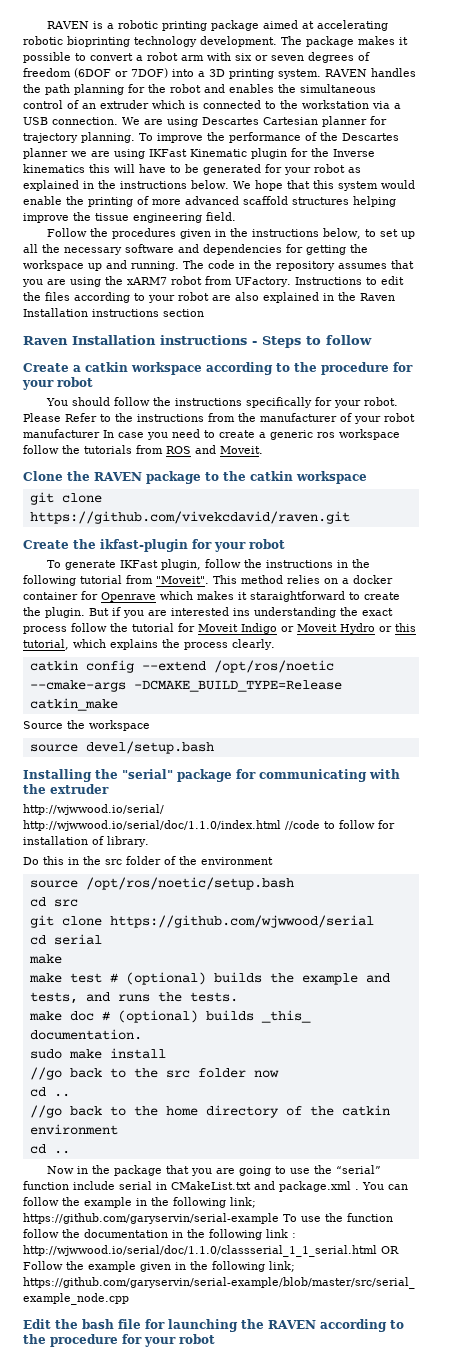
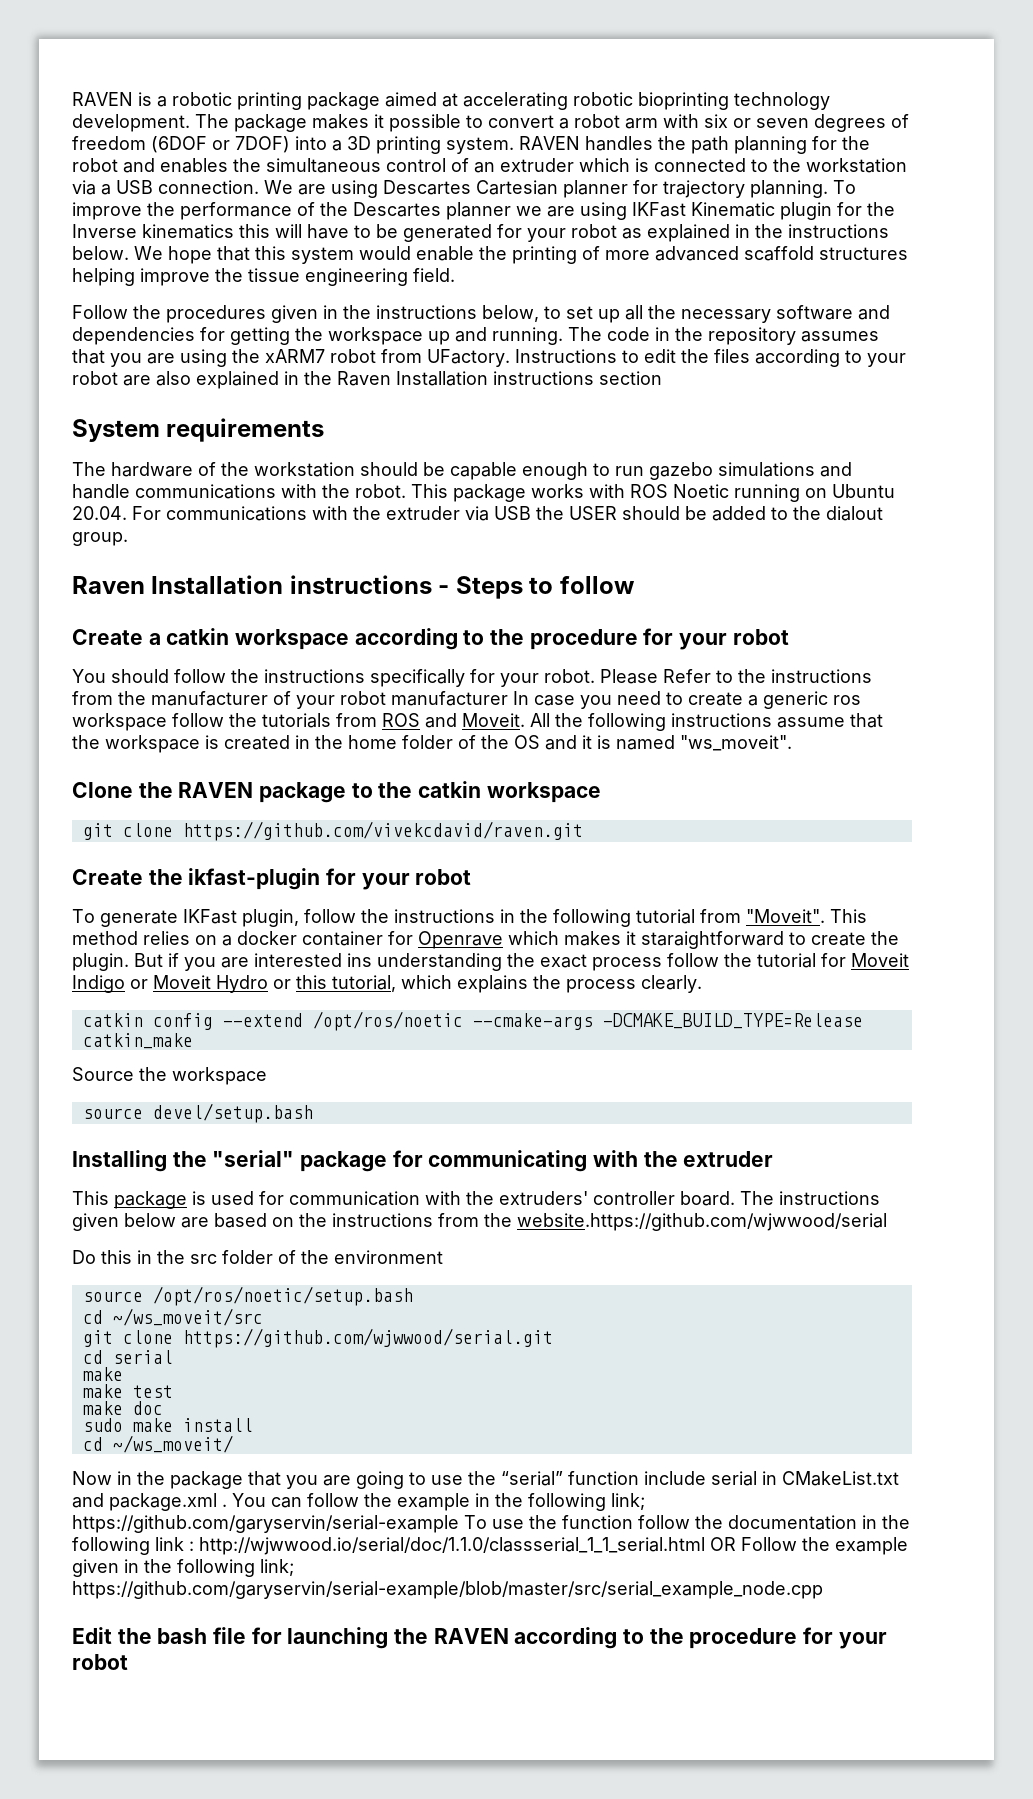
(204, 313) none -> [72,418,325,442] [72,462,852,480] [72,484,895,502] [72,506,883,521] [72,532,128,546] // System requirements // The hardware of the workstation should be capable enough to run gazebo simulations and handle communications with the robot. This package works with ROS Noetic running on Ubuntu 20.04. For communications with the extruder via USB the USER should be added to the dialout group.
(263, 450) none -> [530,713,883,731] [72,735,792,753] All the following instructions assume that the workspace is created in the home folder of the OS and it is named "ws_moveit".
[23,804,164,815] [23,820,395,831] [23,836,149,847] http://wjwwood.io/serial/ http://wjwwood.io/serial/doc/1.1.0/index.html //code to follow for installation of library. -> [72,1191,880,1209] [72,1213,887,1231] This package is used for communication with the extruders' controller board. The instructions given below are based on the instructions from the website.https://github.com/wjwwood/serial
[53,899,78,907] [29,915,374,928] src // git clone https://github.com/wjwwood/serial -> [112,1308,263,1326] [82,1328,553,1348] ~/ws_moveit/src // git clone https://github.com/wjwwood/serial.git
[109,972,390,985] [29,992,238,1004] [28,1010,311,1023] [29,1029,142,1040] [29,1048,166,1059] [29,1067,279,1080] [29,1087,70,1097] [29,1105,390,1118] [29,1124,118,1135] [29,1144,70,1154] # (optional) builds the example and tests, and runs the tests. // make doc # (optional) builds _this_ documentation. // sudo make install // //go back to the src folder now // cd .. // //go back to the home directory of the catkin environment // cd .. -> [82,1401,163,1415] [82,1418,253,1432] [82,1435,233,1453] // make doc // sudo make install // cd ~/ws_moveit/

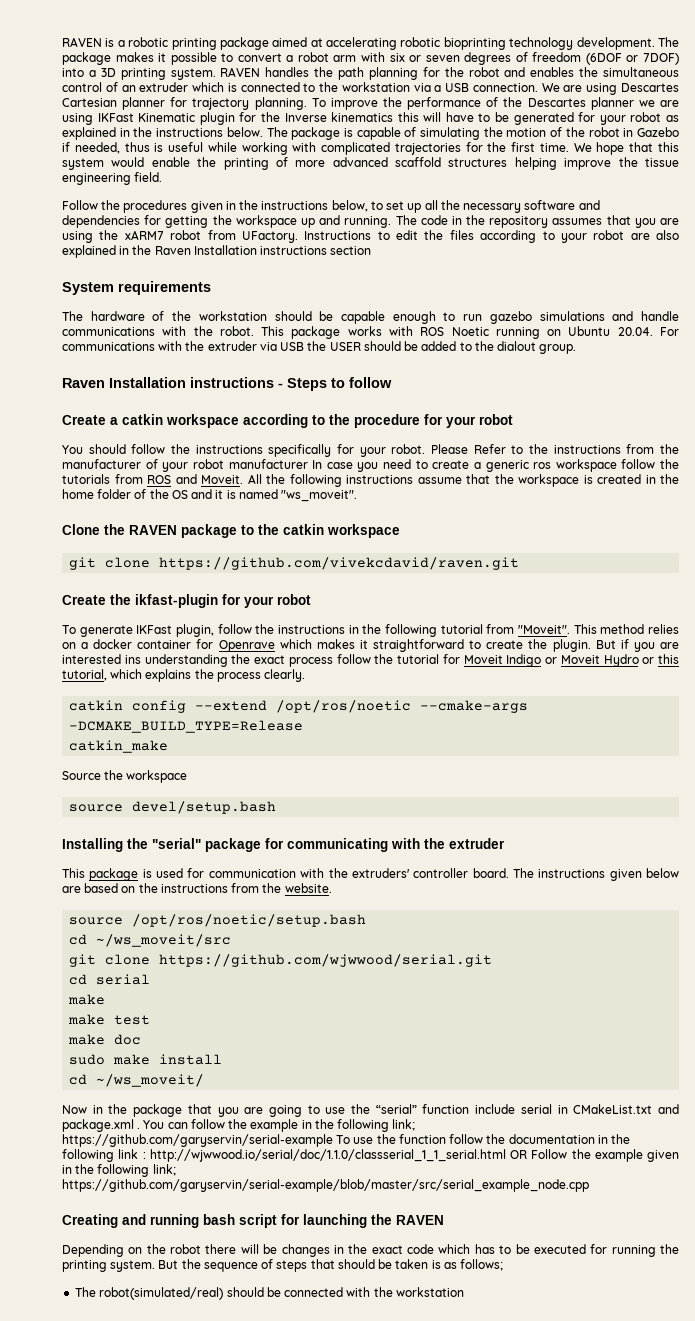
(129, 253) none -> [266,127,679,140] [62,142,569,155] The package is capable of simulating the motion of the robot in Gazebo if needed, thus is useful while working with complicated trajectories for the first time.
[641,931,784,949] staraightforward -> [373,639,465,652] straightforward
[517,1213,887,1231] [72,1250,443,1264] website.https://github.com/wjwwood/serial // Do this in the src folder of the environment -> [284,883,332,893] website.
[72,1627,247,1644] Edit the bash file -> [62,1214,277,1228] Creating and running bash script
[514,1627,887,1649] [72,1654,128,1670] according to the procedure for your robot -> [62,1244,679,1257] [62,1259,504,1272] [75,1287,464,1300] // Depending on the robot there will be changes in the exact code which has to be executed for running the printing system. But the sequence of steps that should be taken is as follows; // The robot(simulated/real) should be connected with the workstation

